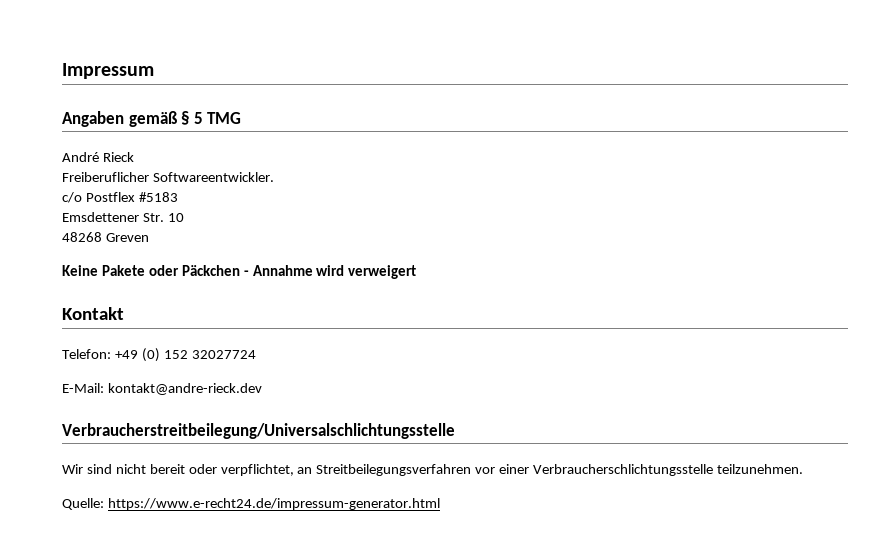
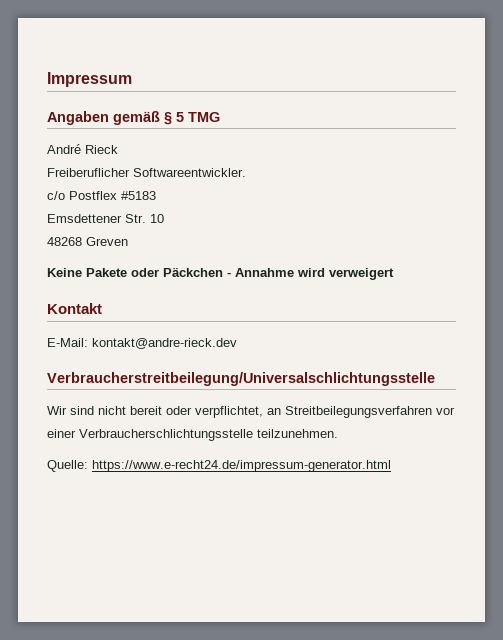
[62,348,256,362] // Telefon: +49 (0) 152 32027724 -> (102, 308) none

